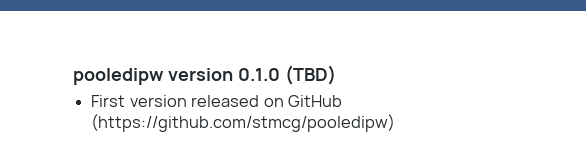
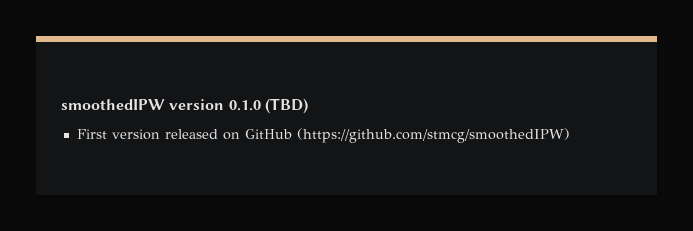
[73,68,164,85] pooledipw -> [61,99,165,110] smoothedIPW
[91,114,396,132] (https://github.com/stmcg/pooledipw) -> [296,128,570,143] (https://github.com/stmcg/smoothedIPW)

